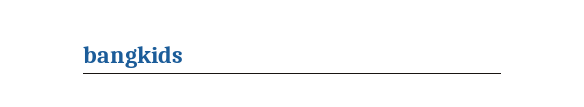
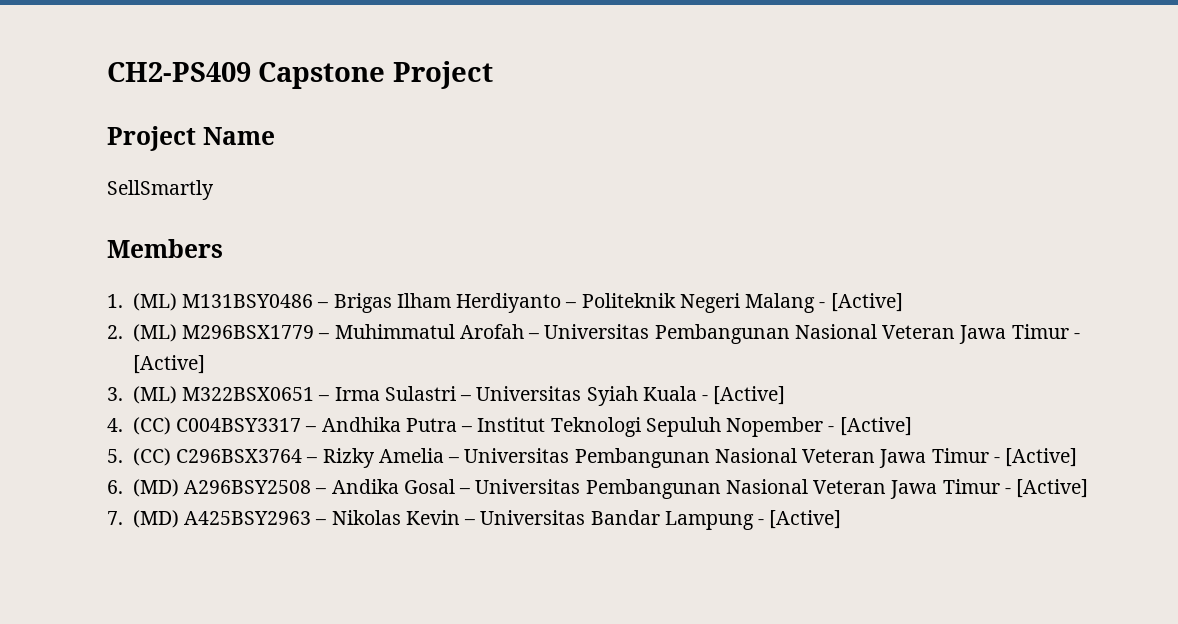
[83,46,183,68] bangkids -> [107,61,493,89] [107,126,275,151] [107,180,214,200] [107,239,223,258] [107,293,903,313] [107,324,1080,344] [132,355,205,374] [107,386,786,406] [107,417,912,437] [107,448,1078,468] [107,479,1089,499] [107,510,842,530] CH2-PS409 Capstone Project // Project Name // SellSmartly // Members // 1. (ML) M131BSY0486 – Brigas Ilham Herdiyanto – Politeknik Negeri Malang - [Active] // 2. (ML) M296BSX1779 – Muhimmatul Arofah – Universitas Pembangunan Nasional Veteran Jawa Timur - [Active] // 3. (ML) M322BSX0651 – Irma Sulastri – Universitas Syiah Kuala - [Active] // 4. (CC) C004BSY3317 – Andhika Putra – Institut Teknologi Sepuluh Nopember - [Active] // 5. (CC) C296BSX3764 – Rizky Amelia – Universitas Pembangunan Nasional Veteran Jawa Timur - [Active] // 6. (MD) A296BSY2508 – Andika Gosal – Universitas Pembangunan Nasional Veteran Jawa Timur - [Active] // 7. (MD) A425BSY2963 – Nikolas Kevin – Universitas Bandar Lampung - [Active]

